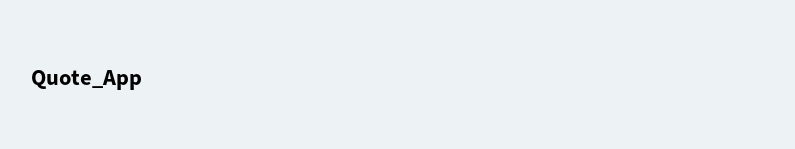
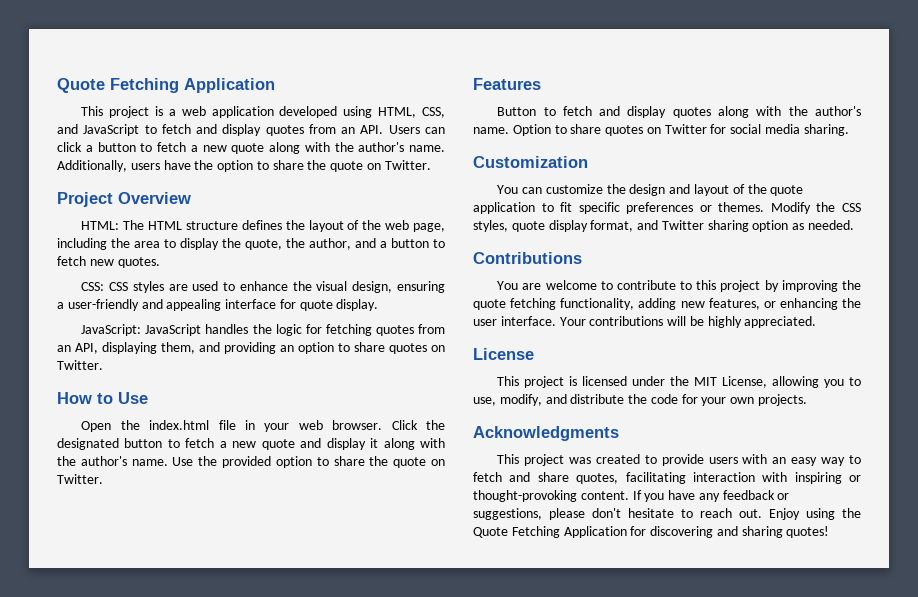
[31,70,142,90] Quote_App -> [57,78,275,93] [81,106,446,118] [57,124,445,136] [57,142,445,154] [57,160,431,172] [57,192,191,207] [81,220,445,232] [57,238,445,250] [57,256,160,268] [81,281,445,293] [57,299,379,311] [81,324,445,336] [57,342,445,354] [57,360,103,370] [57,392,148,404] [81,420,446,432] [57,438,445,450] [57,456,445,468] [57,474,103,484] [473,78,541,90] [497,106,861,118] [473,124,849,136] [473,156,588,168] [497,184,804,196] [473,202,861,214] [473,220,855,232] [473,252,582,264] [497,280,861,292] [473,298,861,310] [473,316,817,328] [473,348,534,360] [497,376,861,388] [473,394,808,406] [473,426,619,441] [497,454,861,466] [473,472,861,484] [473,490,790,502] [473,508,861,520] [473,526,830,538] Quote Fetching Application // This project is a web application developed using HTML, CSS, and JavaScript to fetch and display quotes from an API. Users can click a button to fetch a new quote along with the author's name. Additionally, users have the option to share the quote on Twitter. // Project Overview // HTML: The HTML structure defines the layout of the web page, including the area to display the quote, the author, and a button to fetch new quotes. // CSS: CSS styles are used to enhance the visual design, ensuring a user-friendly and appealing interface for quote display. // JavaScript: JavaScript handles the logic for fetching quotes from an API, displaying them, and providing an option to share quotes on Twitter. // How to Use // Open the index.html file in your web browser. Click the designated button to fetch a new quote and display it along with the author's name. Use the provided option to share the quote on Twitter. // Features // Button to fetch and display quotes along with the author's name. Option to share quotes on Twitter for social media sharing. // Customization // You can customize the design and layout of the quote application to fit specific preferences or themes. Modify the CSS styles, quote display format, and Twitter sharing option as needed. // Contributions // You are welcome to contribute to this project by improving the quote fetching functionality, adding new features, or enhancing the user interface. Your contributions will be highly appreciated. // License // This project is licensed under the MIT License, allowing you to use, modify, and distribute the code for your own projects. // Acknowledgments // This project was created to provide users with an easy way to fetch and share quotes, facilitating interaction with inspiring or thought-provoking content. If you have any feedback or suggestions, please don't hesitate to reach out. Enjoy using the Quote Fetching Application for discovering and sharing quotes!

